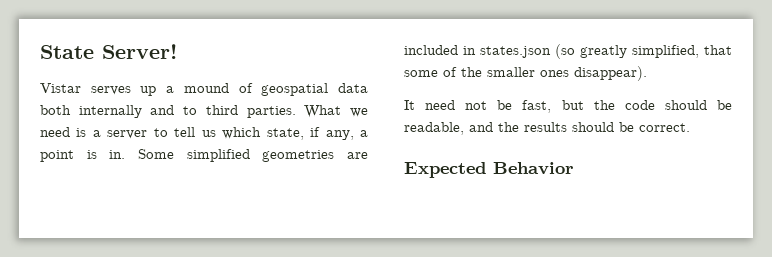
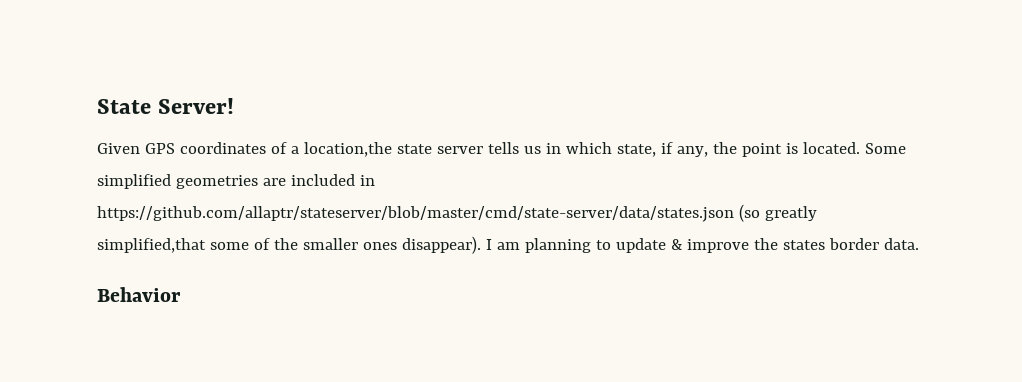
[40,83,369,96] [40,105,369,118] [40,127,216,139] Vistar serves up a mound of geospatial data both internally and to third parties. What we need is a server to tell us -> [97,142,561,157] Given GPS coordinates of a location,the state server tells us in
[360,130,368,137] a -> [712,142,737,154] the
[109,150,126,159] in. -> [802,142,860,154] located.
[480,46,551,58] states.json -> [97,206,734,222] https://github.com/allaptr/stateserver/blob/master/cmd/state-server/data/states.json
[632,45,732,58] simplified, that -> [97,238,206,253] simplified,that
[404,100,732,113] [404,122,690,135] [404,162,486,178] // It need not be fast, but the code should be readable, and the results should be correct. // Expected -> [485,238,919,253] I am planning to update & improve the states border data. //

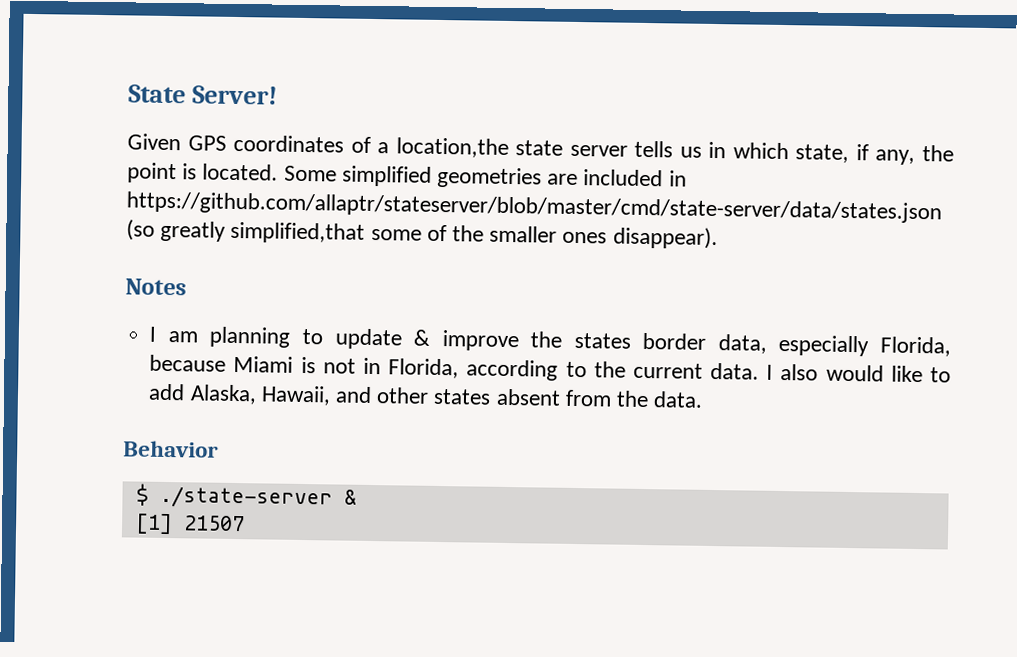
(481, 245) none -> [125,278,187,296] // Notes //
[883,238,919,250] [97,287,181,302] data. // Behavior -> [717,334,951,357] [149,354,951,383] [148,383,704,408] [123,440,219,458] [135,483,357,510] [134,513,245,535] data, especially Florida, because Miami is not in Florida, according to the current data. I also would like to add Alaska, Hawaii, and other states absent from the data. // Behavior // $ ./state-server & // [1] 21507

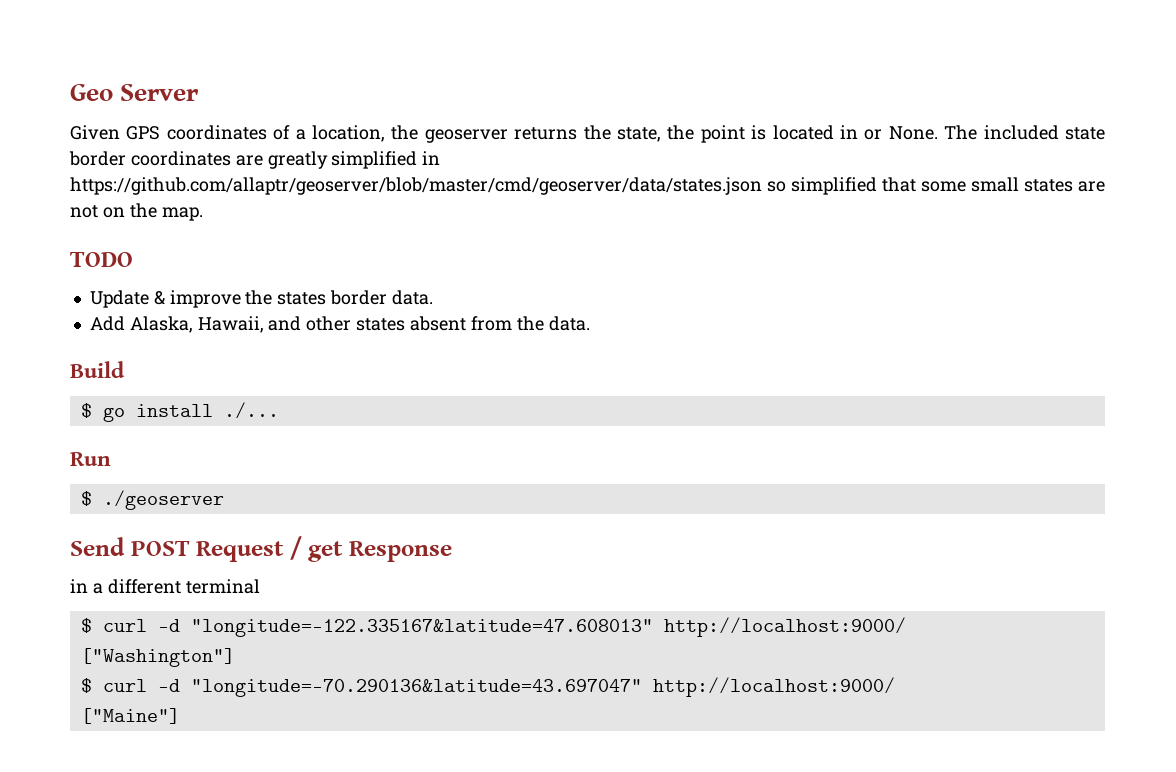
[128,84,278,105] State Server! -> [70,84,200,101] Geo Server
[395,137,954,165] [127,162,687,189] [126,191,942,224] [126,219,718,250] [125,278,187,296] [149,326,402,350] location,the state server tells us in which state, if any, the point is located. Some simplified geometries are included in https://github.com/allaptr/stateserver/blob/master/cmd/state-server/data/states.json (so greatly simplified,that some of the smaller ones disappear). // Notes // I am planning to update -> [312,125,1105,143] [69,151,441,169] [70,177,1105,195] [70,203,203,221] [70,252,133,267] [89,290,149,308] location, the geoserver returns the state, the point is located in or None. The included state border coordinates are greatly simplified in https://github.com/allaptr/geoserver/blob/master/cmd/geoserver/data/states.json so simplified that some small states are not on the map. // TODO // Update
[717,334,951,357] [149,354,951,383] [148,383,186,401] data, especially Florida, because Miami is not in Florida, according to the current data. I also would like to add -> [391,290,433,305] [89,316,125,331] data. // Add
[123,440,219,458] [135,483,357,510] [134,513,245,535] Behavior // $ ./state-server & // [1] 21507 -> [70,361,125,378] [80,402,279,422] [70,452,111,466] [80,490,224,510] [70,536,453,562] [70,579,260,594] [80,617,906,637] [80,648,235,667] [80,677,895,697] [80,708,180,724] Build // $ go install ./... // Run // $ ./geoserver // Send POST Request / get Response // in a different terminal // $ curl -d "longitude=-122.335167&latitude=47.608013" http://localhost:9000/ // ["Washington"] // $ curl -d "longitude=-70.290136&latitude=43.697047" http://localhost:9000/ // ["Maine"]

